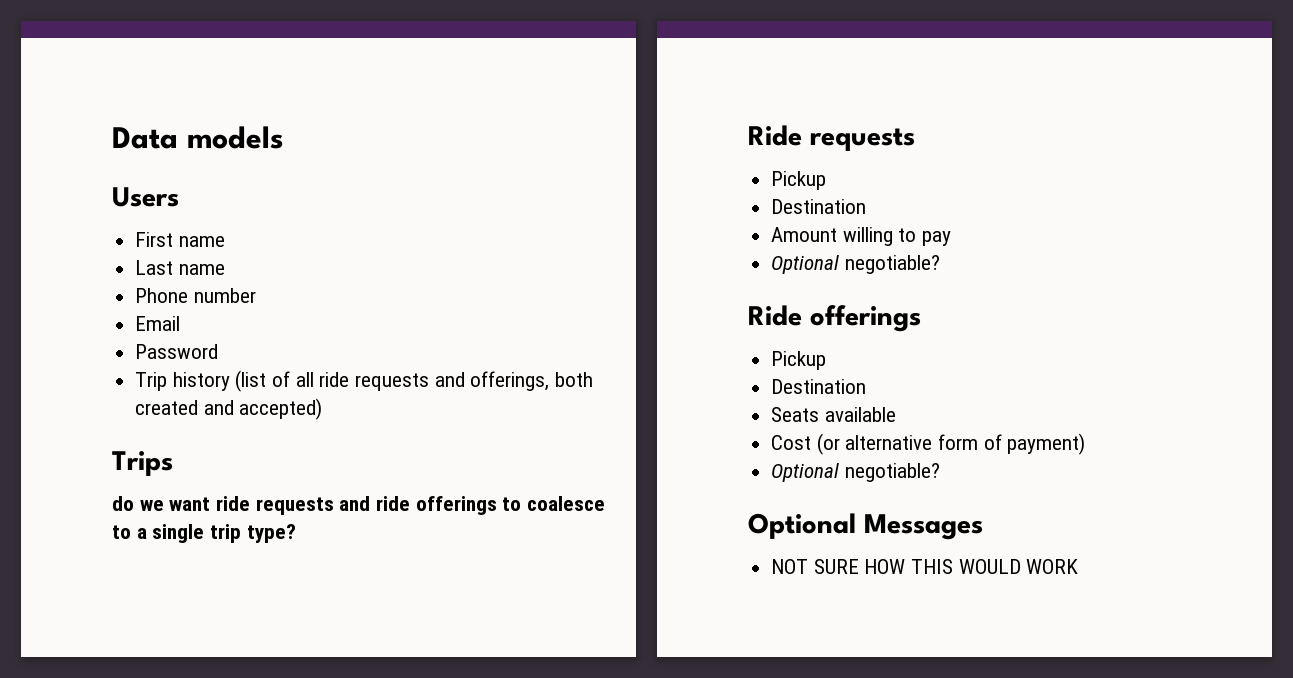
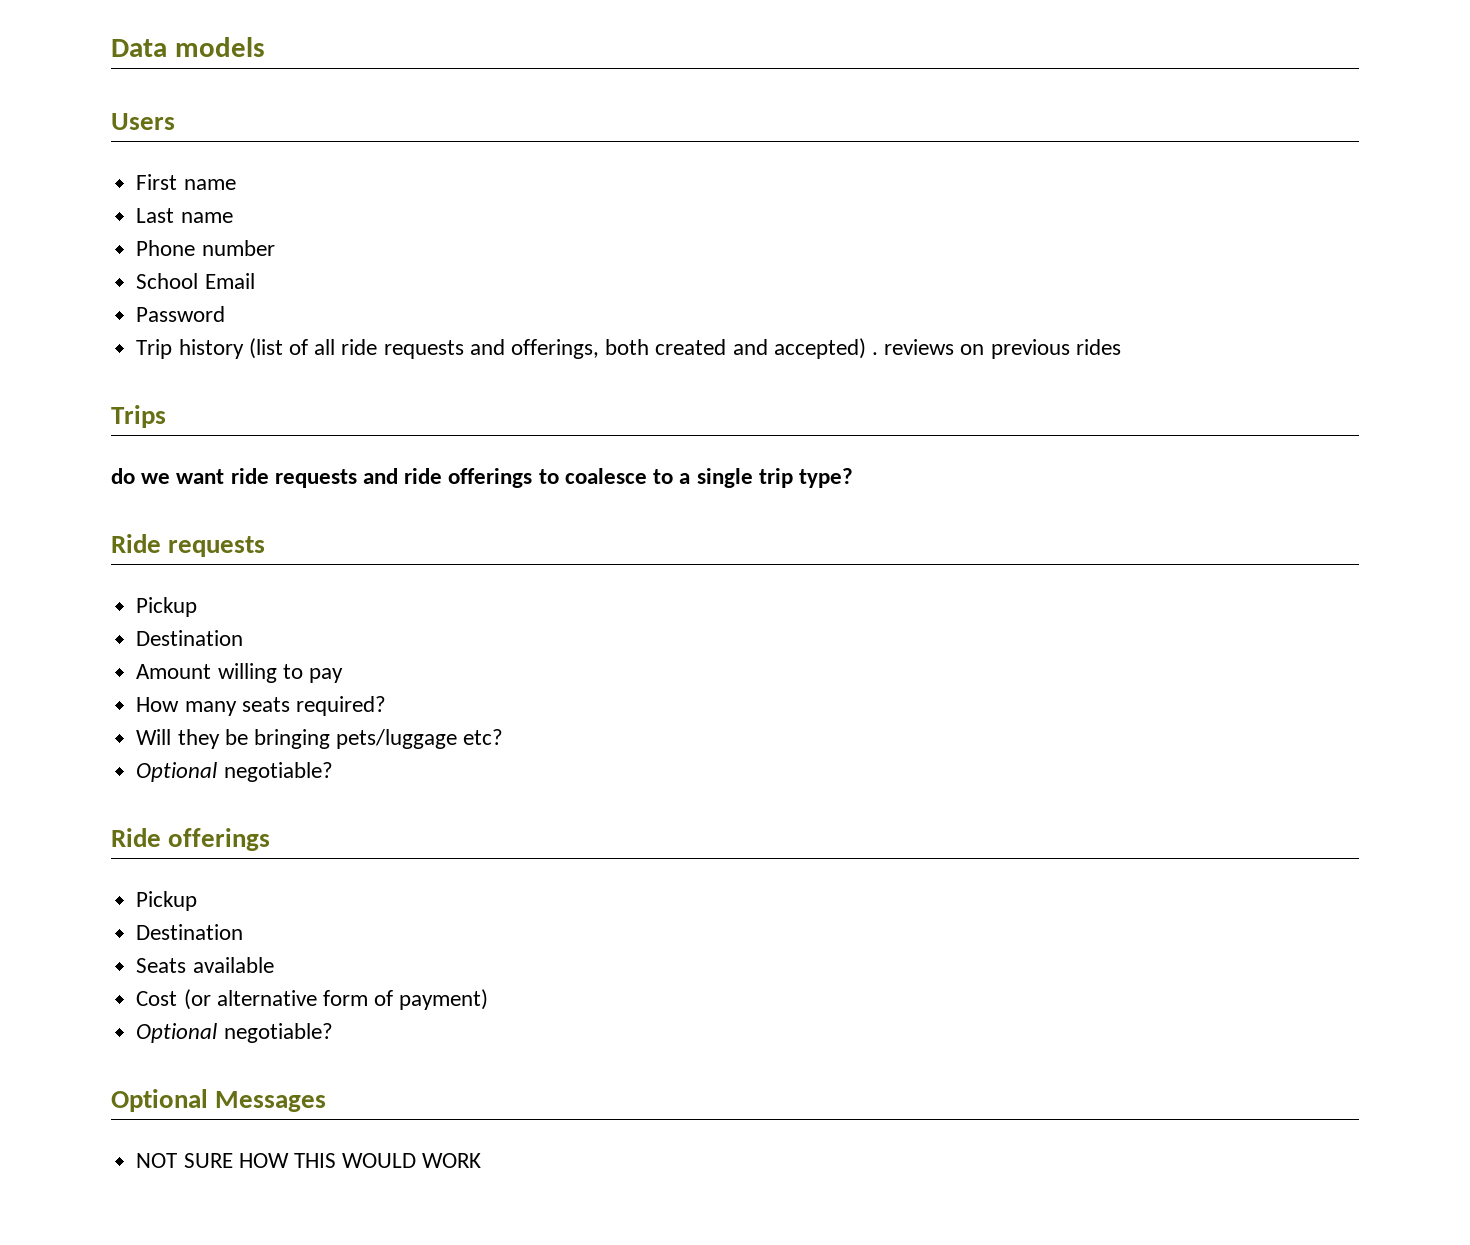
(256, 295) none -> [136,273,199,289] School
(323, 409) none -> [872,339,1121,359] . reviews on previous rides
(952, 238) none -> [136,696,386,716] [136,729,504,749] // How many seats required? // Will they be bringing pets/luggage etc?

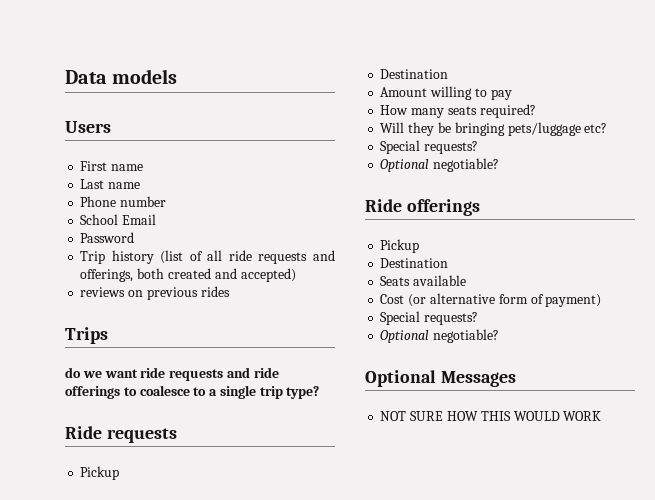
[872,352,879,355] . -> (296, 275) //
(504, 737) none -> [380,140,479,154] // Special requests?
(489, 999) none -> [380,311,479,325] // Special requests?

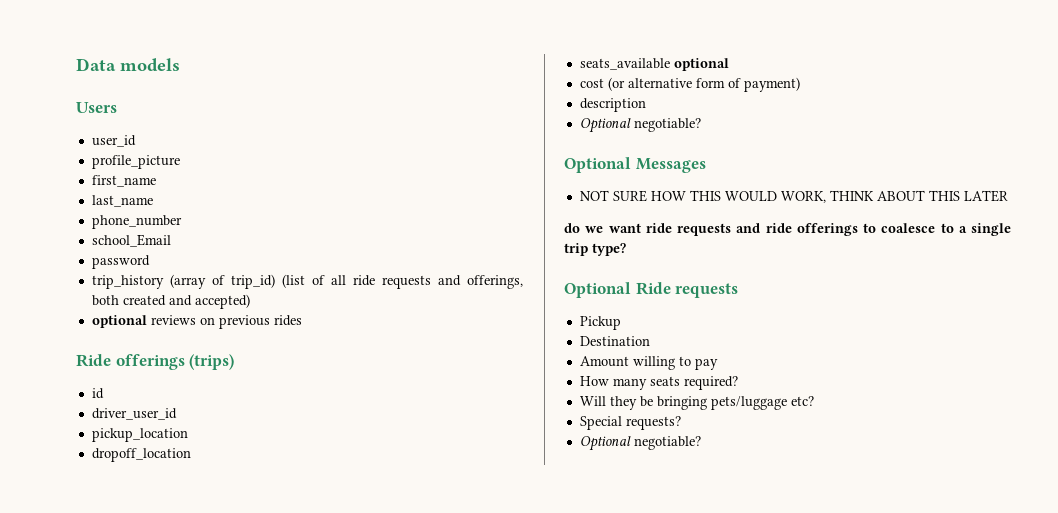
[80,161,144,171] [80,179,141,189] [80,196,167,207] [80,214,157,225] [80,232,135,243] [80,250,154,264] First name // Last name // Phone number // School Email // Password // Trip history -> [91,135,136,147] [91,155,180,169] [91,175,156,187] [91,195,153,207] [91,215,182,229] [91,234,171,247] [91,255,150,269] [91,274,275,289] user_id // profile_picture // first_name // last_name // phone_number // school_Email // password // trip_history (array of trip_id)
(296, 275) none -> [91,315,147,328] optional
[65,327,108,344] Trips -> [76,354,235,370] [91,388,104,399] [91,408,177,420] [91,428,188,442] [91,448,191,462] [579,58,729,71] [579,77,800,92] [579,98,646,112] [579,118,701,133] [564,157,706,173] [579,190,1008,203] Ride offerings (trips) // id // driver_user_id // pickup_location // dropoff_location // seats_available optional // cost (or alternative form of payment) // description // Optional negotiable? // Optional Messages // NOT SURE HOW THIS WOULD WORK, THINK ABOUT THIS LATER
(320, 392) none -> [564,282,631,298] Optional
[365,199,480,216] [380,239,420,253] [380,258,449,268] [380,275,467,286] [380,293,602,307] [380,311,479,325] [380,329,500,343] [365,370,516,387] [380,411,602,421] // Ride offerings // Pickup // Destination // Seats available // Cost (or alternative form of payment) // Special requests? // Optional negotiable? // Optional Messages // NOT SURE HOW THIS WOULD WORK -> (701, 443) none

